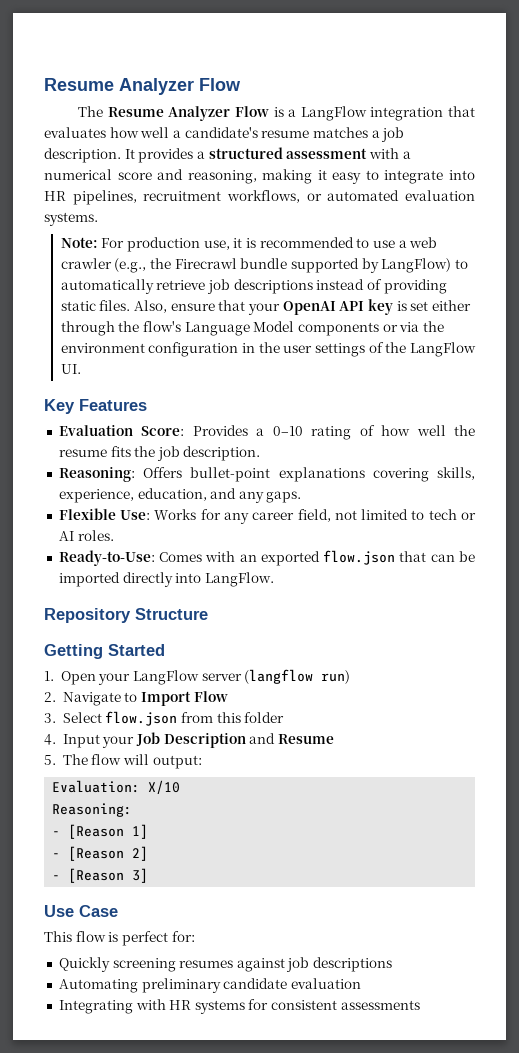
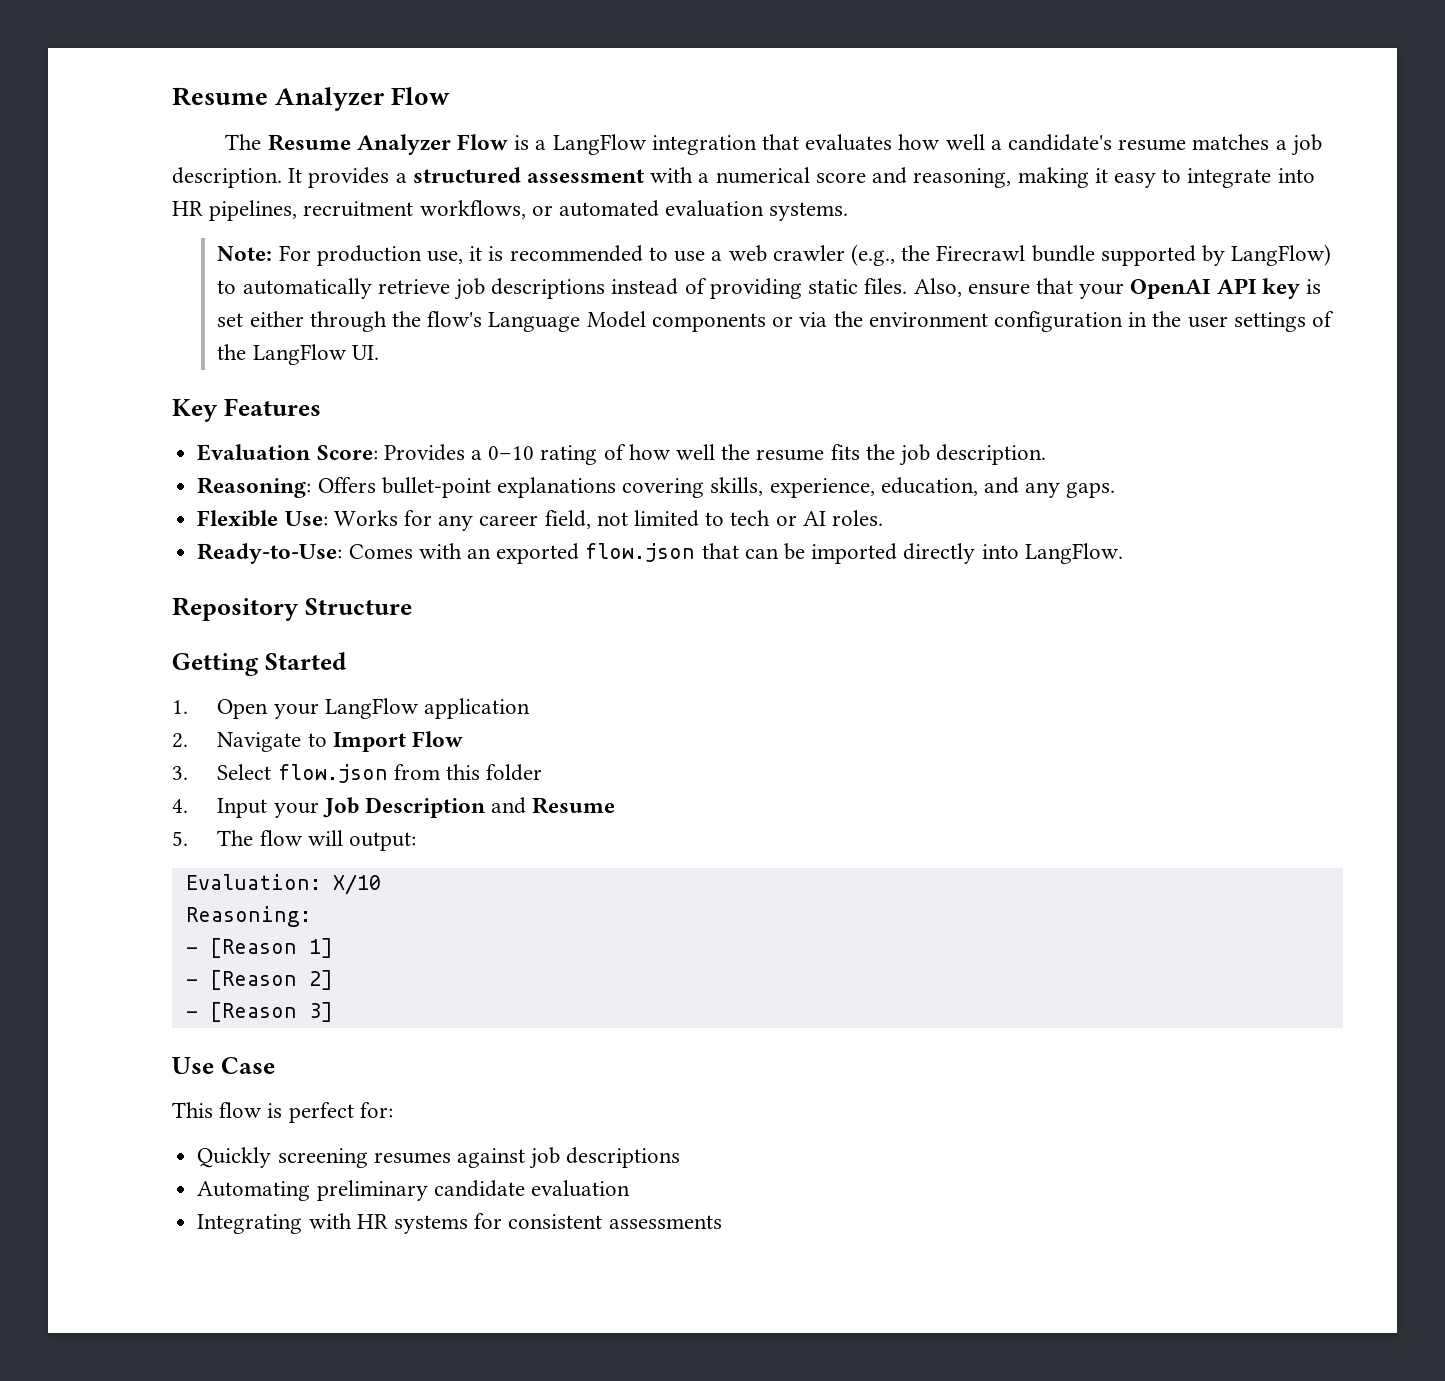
[201,669,351,684] server (langflow run) -> [424,698,531,719] application

